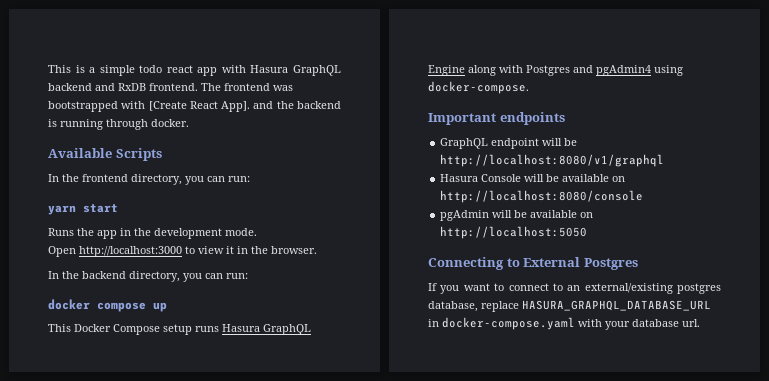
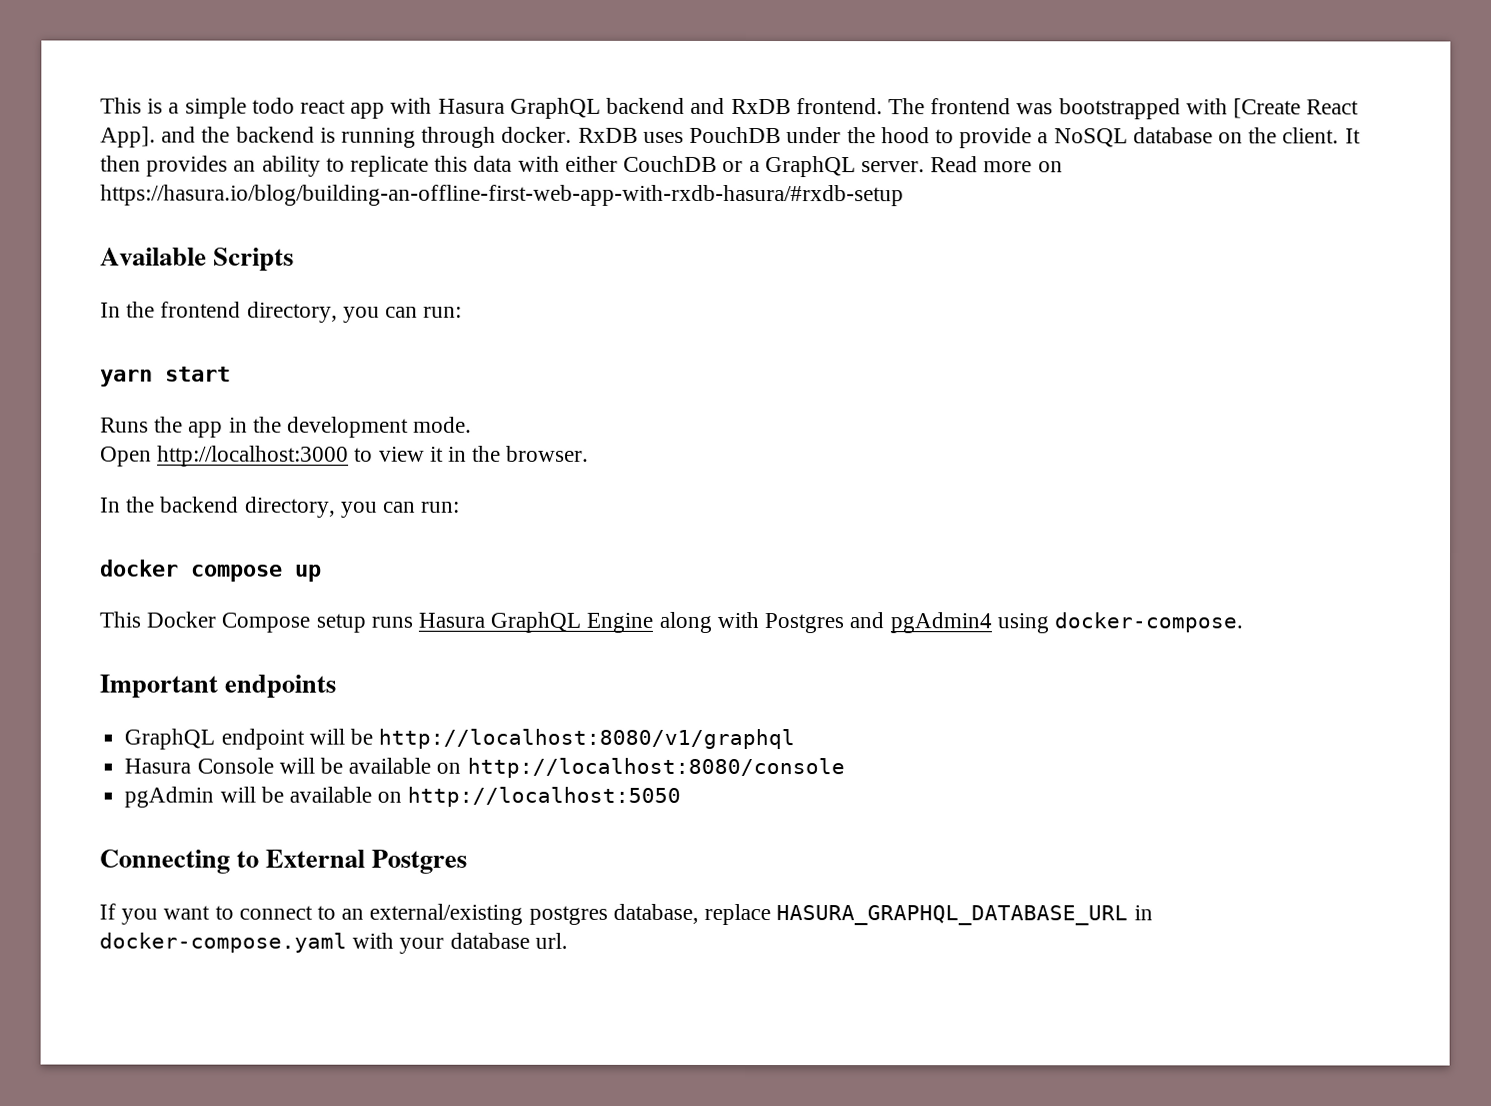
(189, 123) none -> [577,126,1361,149] [100,155,1063,178] [100,184,904,207] RxDB uses PouchDB under the hood to provide a NoSQL database on the client. It then provides an ability to replicate this data with either CouchDB or a GraphQL server. Read more on https://hasura.io/blog/building-an-offline-first-web-app-with-rxdb-hasura/#rxdb-setup

